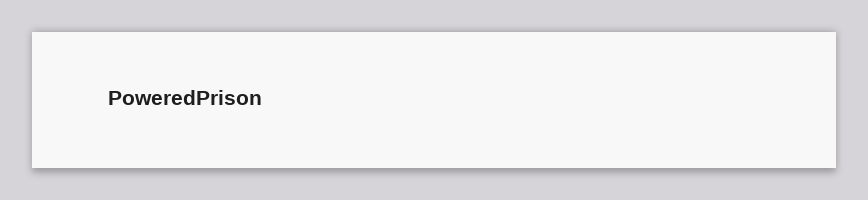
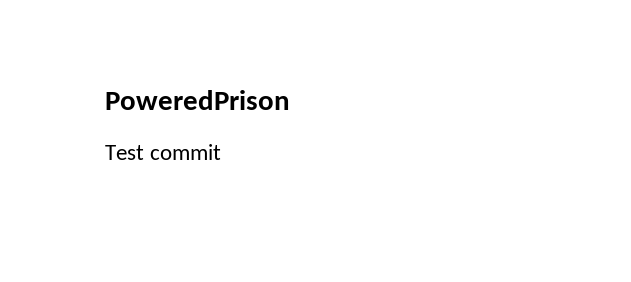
(262, 97) none -> [105,144,222,160] // Test commit

